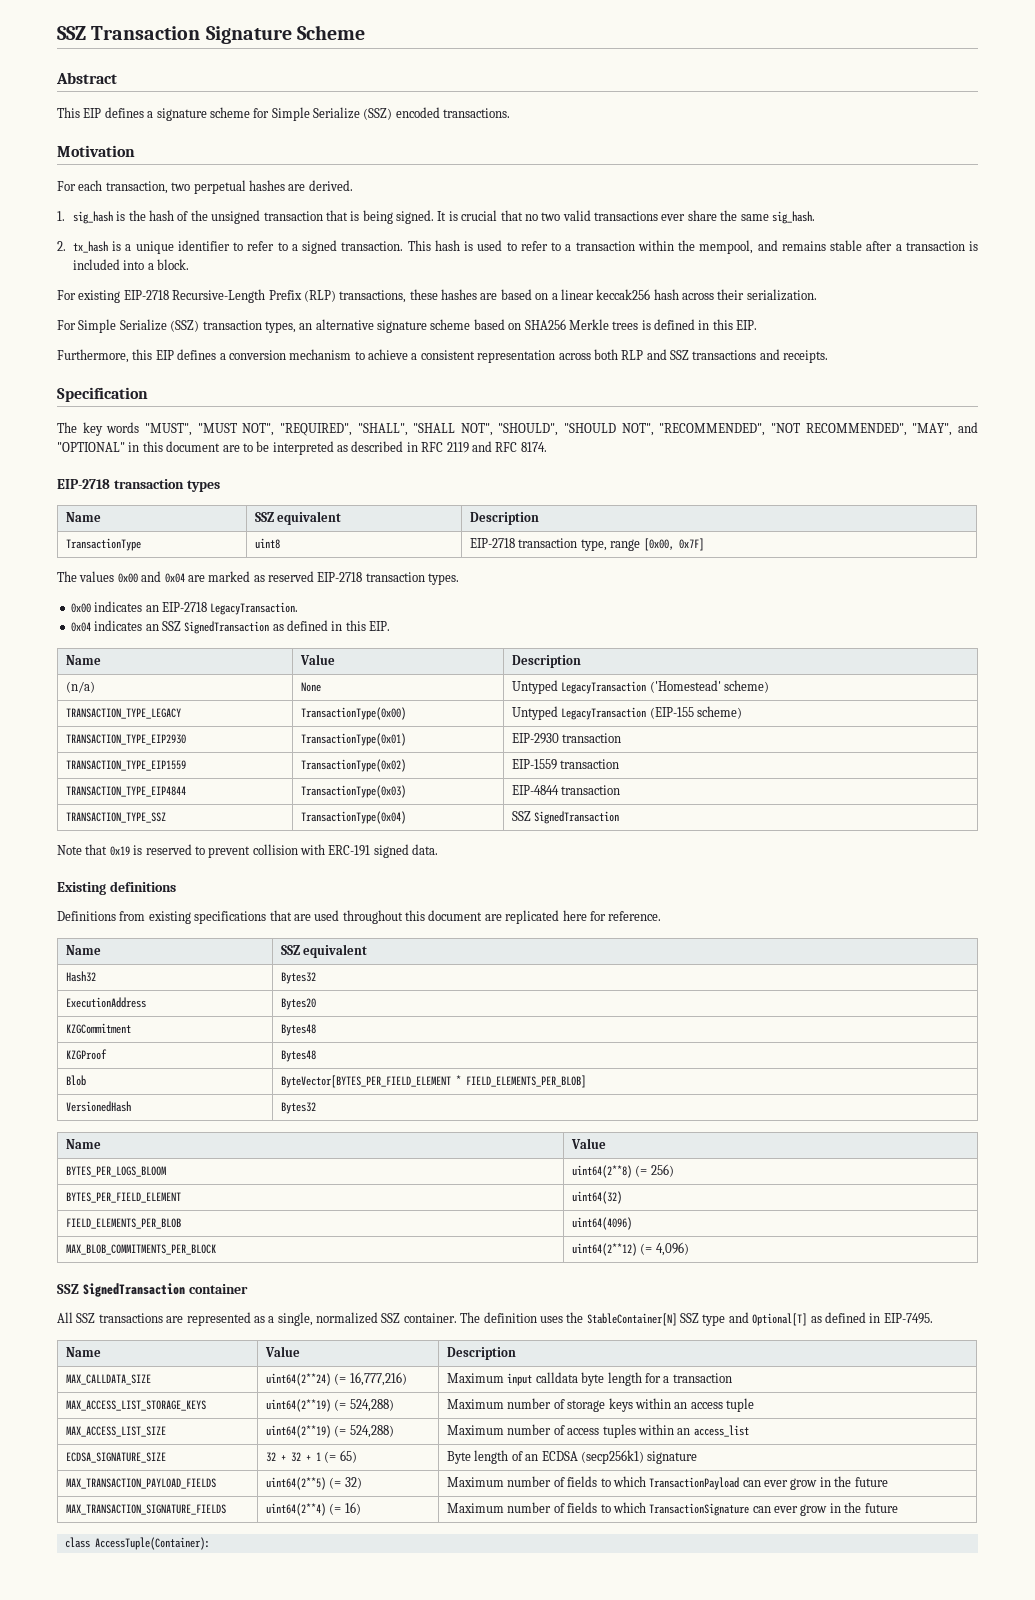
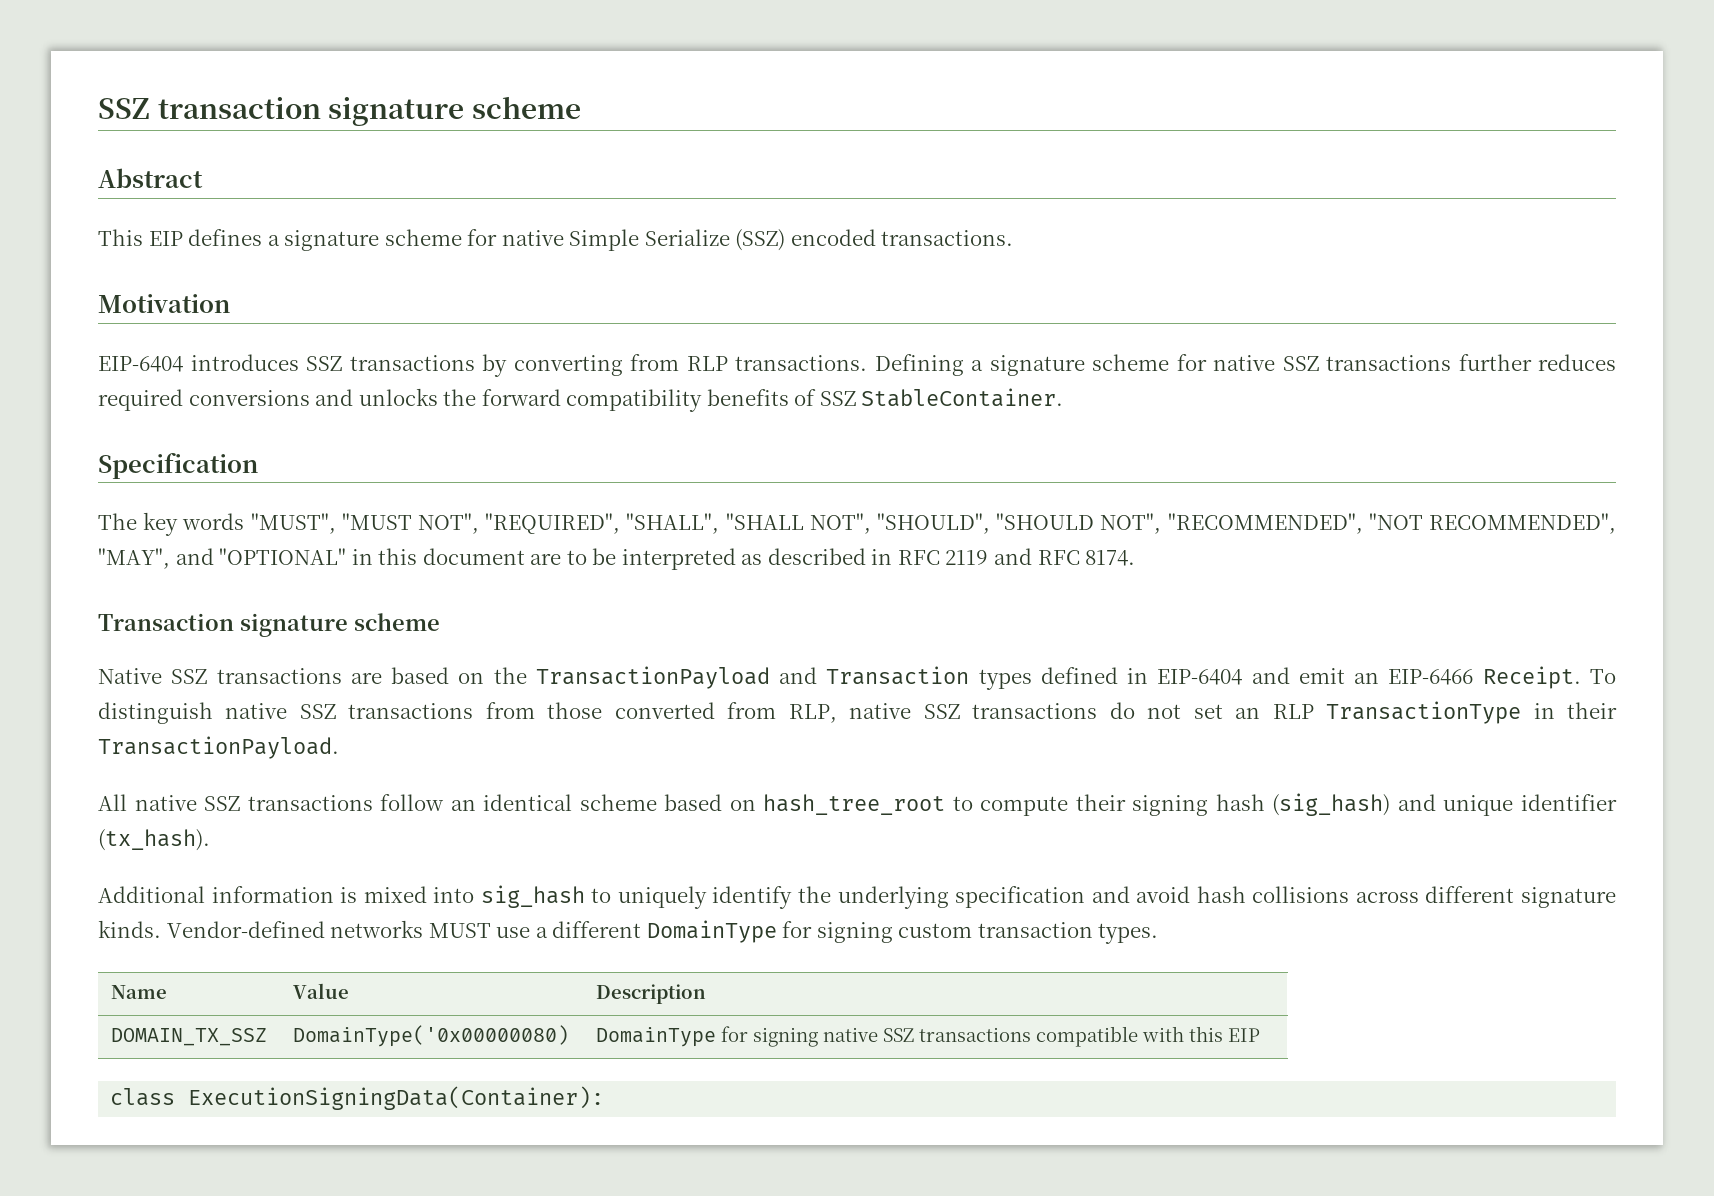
[57,25,365,44] SSZ Transaction Signature Scheme -> [98,96,581,126] SSZ transaction signature scheme
(270, 113) none -> [501,230,564,246] native
[57,180,353,194] [57,210,815,224] [57,240,979,254] [72,259,190,270] [57,289,817,303] [57,319,758,333] [57,349,829,363] For each transaction, two perpetual hashes are derived. // 1. sig_hash is the hash of the unsigned transaction that is being signed. It is crucial that no two valid transactions ever share the same sig_hash. // 2. tx_hash is a unique identifier to refer to a signed transaction. This hash is used to refer to a transaction within the mempool, and remains stable after a transaction is included into a block. // For existing EIP-2718 Recursive-Length Prefix (RLP) transactions, these hashes are based on a linear keccak256 hash across their serialization. // For Simple Serialize (SSZ) transaction types, an alternative signature scheme based on SHA256 Merkle trees is defined in this EIP. // Furthermore, this EIP defines a conversion mechanism to achieve a consistent representation across both RLP and SSZ transactions and receipts. -> [98,354,1616,377] [98,388,1064,412] EIP-6404 introduces SSZ transactions by converting from RLP transactions. Defining a signature scheme for native SSZ transactions further reduces required conversions and unlocks the forward compatibility benefits of SSZ StableContainer.
[57,479,220,492] [66,512,102,522] [255,511,342,525] [470,512,540,525] [66,538,142,551] [255,538,281,549] [470,538,704,551] [57,571,460,585] [70,601,299,615] [70,620,391,634] [66,655,102,665] [300,654,336,665] [512,655,582,668] [66,681,96,693] [301,682,322,692] [512,680,770,694] [66,708,182,719] [301,707,407,720] [512,706,743,720] [66,734,187,745] [301,733,407,746] [512,733,622,744] [66,760,187,771] [301,759,407,772] [512,759,620,770] [66,786,187,797] [301,785,407,798] [512,785,621,795] [66,812,167,823] [301,811,407,824] [512,811,620,824] [57,844,439,858] [57,881,176,895] [57,910,662,924] [66,945,102,955] [281,944,368,958] [66,971,97,982] [281,972,317,984] [66,997,147,1008] [281,998,317,1010] [66,1023,132,1034] [281,1024,317,1036] [66,1049,108,1060] [281,1050,317,1062] [66,1075,87,1086] [281,1075,587,1088] [66,1101,132,1112] [281,1102,317,1114] [66,1139,102,1149] [571,1138,607,1149] [66,1166,167,1177] [572,1164,674,1178] [66,1192,182,1203] [572,1191,623,1204] [66,1218,182,1229] [572,1217,633,1230] [66,1244,217,1255] [572,1242,689,1256] [57,1283,248,1297] [57,1312,933,1326] [66,1347,102,1357] [265,1346,301,1357] [447,1347,517,1360] [66,1374,152,1385] [266,1372,407,1386] [447,1372,732,1386] [66,1400,207,1411] [266,1399,394,1412] [447,1398,755,1412] [66,1426,167,1437] [266,1425,394,1438] [447,1424,749,1438] [66,1452,167,1463] [266,1450,357,1463] [447,1450,698,1464] [66,1478,217,1489] [266,1477,362,1490] [447,1476,888,1490] [66,1504,227,1515] [266,1502,361,1516] [447,1502,898,1516] EIP-2718 transaction types // Name | SSZ equivalent | Description // TransactionType | uint8 | EIP-2718 transaction type, range [0x00, 0x7F] // The values 0x00 and 0x04 are marked as reserved EIP-2718 transaction types. // 0x00 indicates an EIP-2718 LegacyTransaction. // 0x04 indicates an SSZ SignedTransaction as defined in this EIP. // Name | Value | Description // (n/a) | None | Untyped LegacyTransaction ('Homestead' scheme) // TRANSACTION_TYPE_LEGACY | TransactionType(0x00) | Untyped LegacyTransaction (EIP-155 scheme) // TRANSACTION_TYPE_EIP2930 | TransactionType(0x01) | EIP-2930 transaction // TRANSACTION_TYPE_EIP1559 | TransactionType(0x02) | EIP-1559 transaction // TRANSACTION_TYPE_EIP4844 | TransactionType(0x03) | EIP-4844 transaction // TRANSACTION_TYPE_SSZ | TransactionType(0x04) | SSZ SignedTransaction // Note that 0x19 is reserved to prevent collision with ERC-191 signed data. // Existing definitions // Definitions from existing specifications that are used throughout this document are replicated here for reference. // Name | SSZ equivalent // Hash32 | Bytes32 // ExecutionAddress | Bytes20 // KZGCommitment | Bytes48 // KZGProof | Bytes48 // Blob | ByteVector[BYTES_PER_FIELD_ELEMENT * FIELD_ELEMENTS_PER_BLOB] // VersionedHash | Bytes32 // Name | Value // BYTES_PER_LOGS_BLOOM | uint64(2**8) (= 256) // BYTES_PER_FIELD_ELEMENT | uint64(32) // FIELD_ELEMENTS_PER_BLOB | uint64(4096) // MAX_BLOB_COMMITMENTS_PER_BLOCK | uint64(2**12) (= 4,096) // SSZ SignedTransaction container // All SSZ transactions are represented as a single, normalized SSZ container. The definition uses the StableContainer[N] SSZ type and Optional[T] as defined in EIP-7495. // Name | Value | Description // MAX_CALLDATA_SIZE | uint64(2**24) (= 16,777,216) | Maximum input calldata byte length for a transaction // MAX_ACCESS_LIST_STORAGE_KEYS | uint64(2**19) (= 524,288) | Maximum number of storage keys within an access tuple // MAX_ACCESS_LIST_SIZE | uint64(2**19) (= 524,288) | Maximum number of access tuples within an access_list // ECDSA_SIGNATURE_SIZE | 32 + 32 + 1 (= 65) | Byte length of an ECDSA (secp256k1) signature // MAX_TRANSACTION_PAYLOAD_FIELDS | uint64(2**5) (= 32) | Maximum number of fields to which TransactionPayload can ever grow in the future // MAX_TRANSACTION_SIGNATURE_FIELDS | uint64(2**4) (= 16) | Maximum number of fields to which TransactionSignature can ever grow in the future -> [98,613,440,637] [98,666,1617,690] [98,701,1617,724] [98,736,339,759] [98,793,1618,816] [98,829,210,851] [98,885,1617,909] [98,920,1159,944] [110,985,167,999] [292,983,349,999] [595,984,706,1004] [110,1028,267,1046] [292,1025,569,1047] [595,1026,1260,1047] Transaction signature scheme // Native SSZ transactions are based on the TransactionPayload and Transaction types defined in EIP-6404 and emit an EIP-6466 Receipt. To distinguish native SSZ transactions from those converted from RLP, native SSZ transactions do not set an RLP TransactionType in their TransactionPayload. // All native SSZ transactions follow an identical scheme based on hash_tree_root to compute their signing hash (sig_hash) and unique identifier (tx_hash). // Additional information is mixed into sig_hash to uniquely identify the underlying specification and avoid hash collisions across different signature kinds. Vendor-defined networks MUST use a different DomainType for signing custom transaction types. // Name | Value | Description // DOMAIN_TX_SSZ | DomainType('0x00000080) | DomainType for signing native SSZ transactions compatible with this EIP
[94,1537,210,1550] AccessTuple(Container): -> [188,1086,605,1110] ExecutionSigningData(Container):

